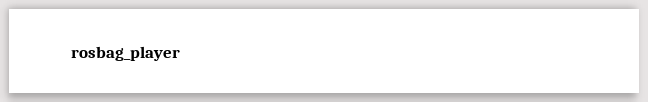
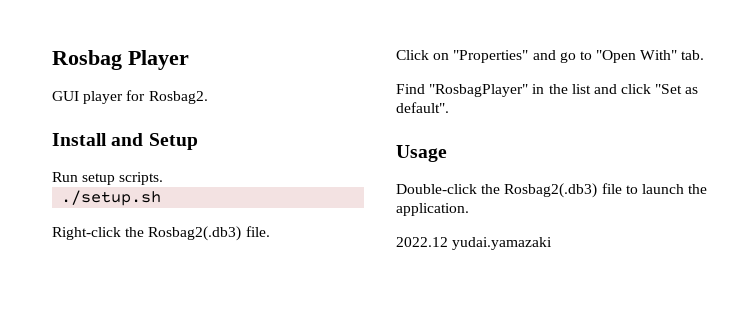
[71,46,180,61] rosbag_player -> [52,50,189,70] [52,90,208,104] [52,133,198,150] [52,172,164,185] [61,190,162,206] [52,226,270,241] [396,50,705,63] [396,84,699,97] [396,102,449,113] [396,145,447,162] [396,183,708,198] [396,203,469,216] [396,237,553,250] Rosbag Player // GUI player for Rosbag2. // Install and Setup // Run setup scripts. // ./setup.sh // Right-click the Rosbag2(.db3) file. // Click on "Properties" and go to "Open With" tab. // Find "RosbagPlayer" in the list and click "Set as default". // Usage // Double-click the Rosbag2(.db3) file to launch the application. // 2022.12 yudai.yamazaki

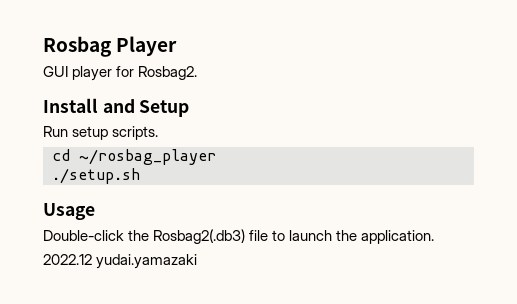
(164, 178) none -> [52,149,216,165] // cd ~/rosbag_player
[52,226,270,241] [396,50,705,63] [396,84,699,97] [396,102,449,113] // Right-click the Rosbag2(.db3) file. // Click on "Properties" and go to "Open With" tab. // Find "RosbagPlayer" in the list and click "Set as default". -> (140, 176) none

